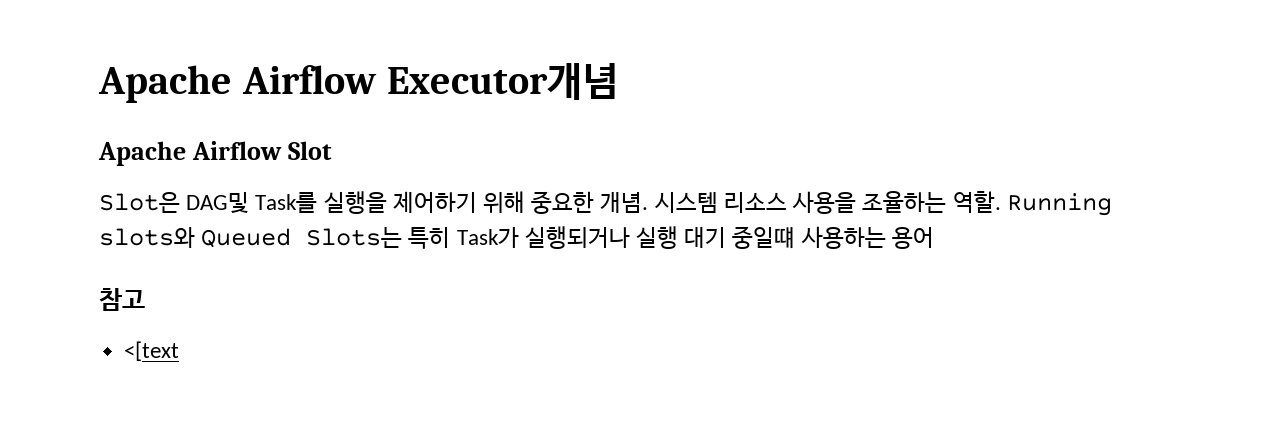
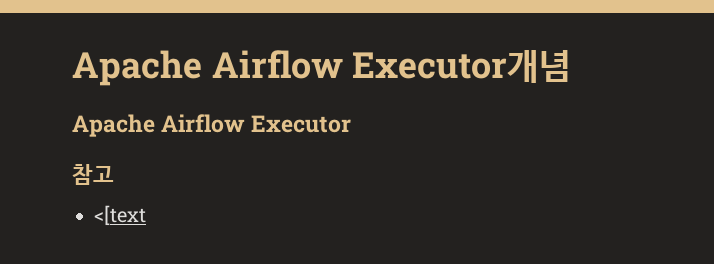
[287,141,332,160] [99,191,1112,216] [99,226,934,249] Slot // Slot은 DAG및 Task를 실행을 제어하기 위해 중요한 개념. 시스템 리소스 사용을 조율하는 역할. Running slots와 Queued Slots는 특히 Task가 실행되거나 실행 대기 중일떄 사용하는 용어 -> [251,115,352,133] Executor

